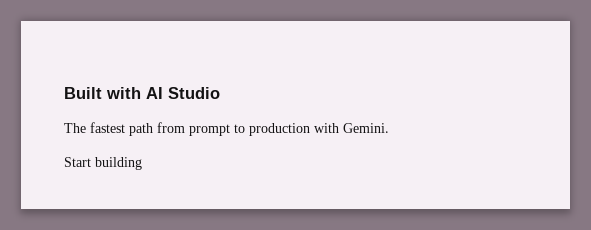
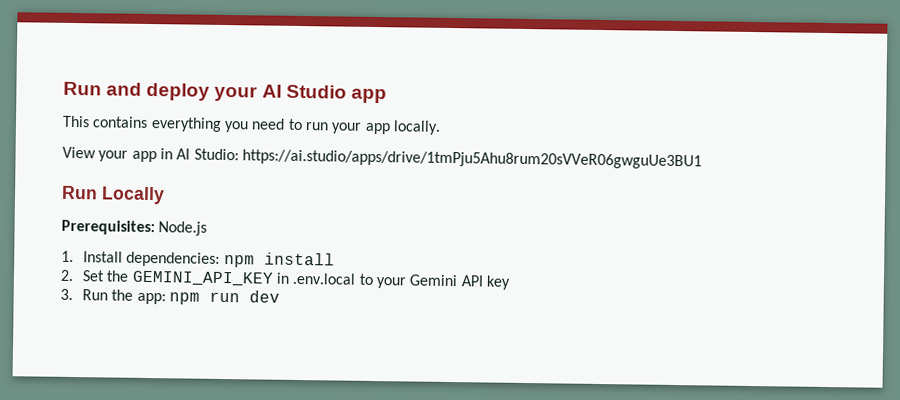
[64,87,220,99] [64,122,389,136] [64,157,142,170] Built with AI Studio // The fastest path from prompt to production with Gemini. // Start building -> [63,81,387,104] [62,115,441,135] [62,146,702,170] [61,185,165,205] [61,219,208,236] [61,250,335,268] [60,269,510,290] [60,288,281,305] Run and deploy your AI Studio app // This contains everything you need to run your app locally. // View your app in AI Studio: https://ai.studio/apps/drive/1tmPju5Ahu8rum20sVVeR06gwguUe3BU1 // Run Locally // Prerequisites: Node.js // 1. Install dependencies: npm install // 2. Set the GEMINI_API_KEY in .env.local to your Gemini API key // 3. Run the app: npm run dev

